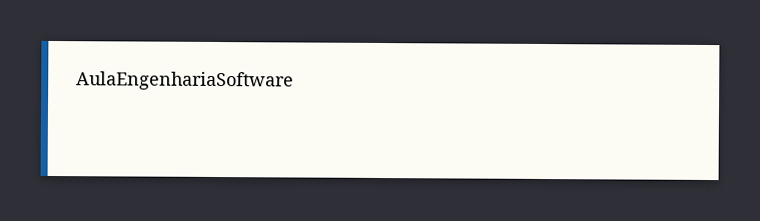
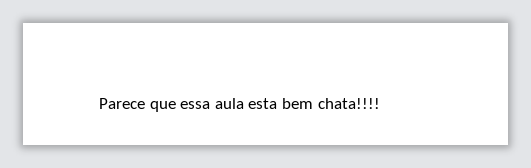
[76,71,294,91] AulaEngenhariaSoftware -> [99,98,380,112] Parece que essa aula esta bem chata!!!!

